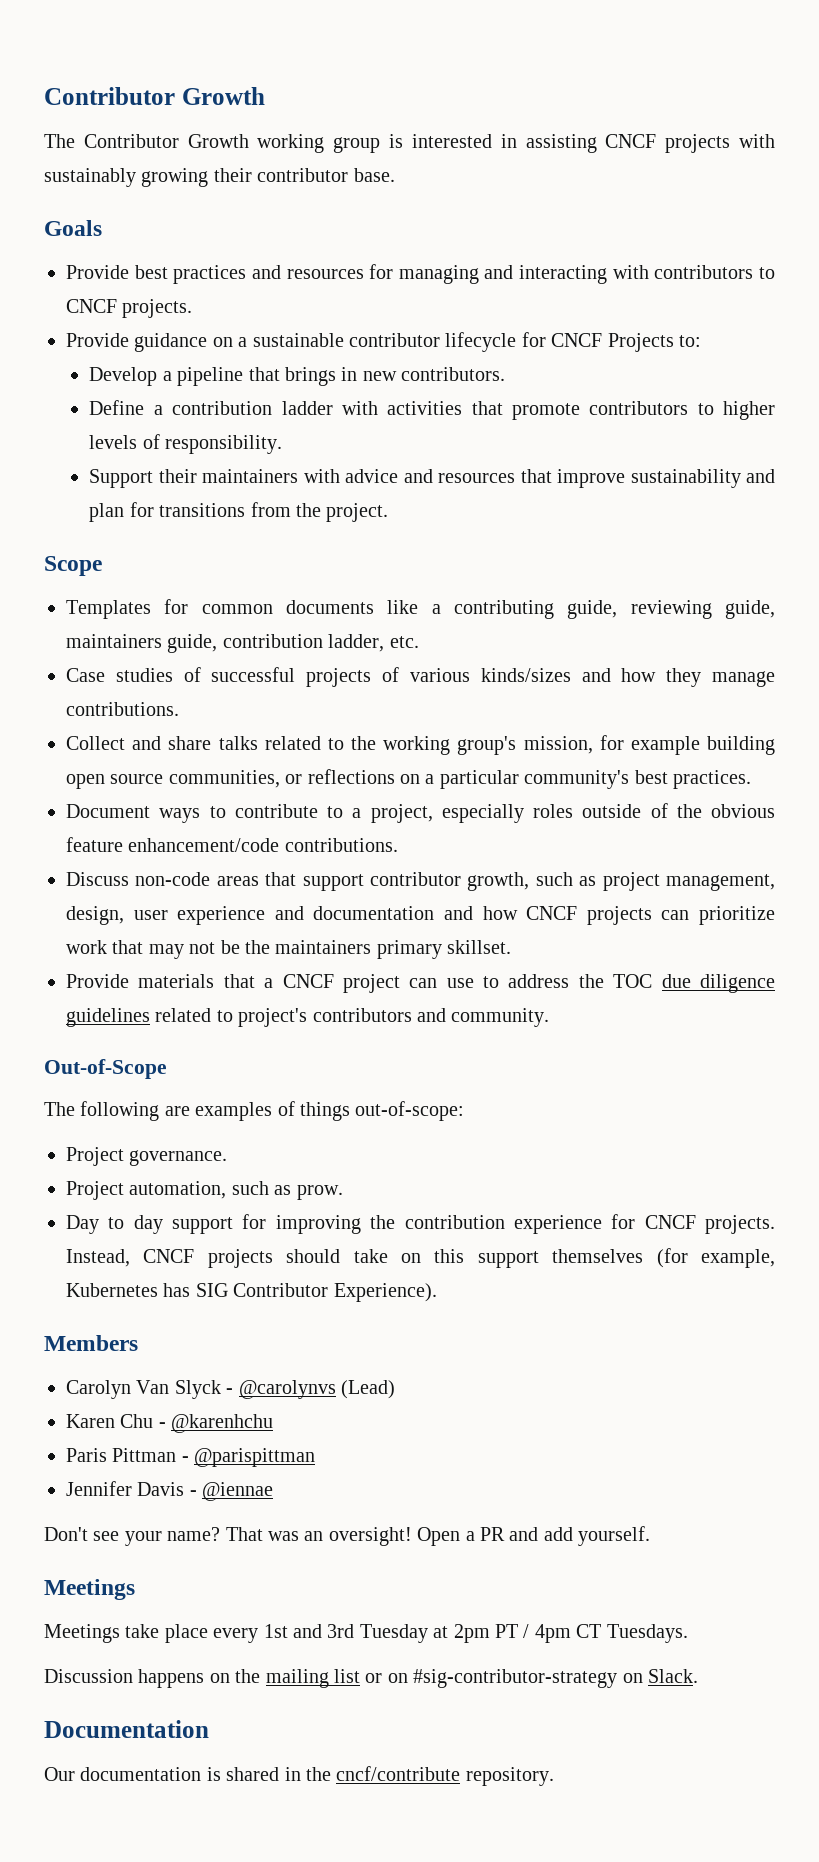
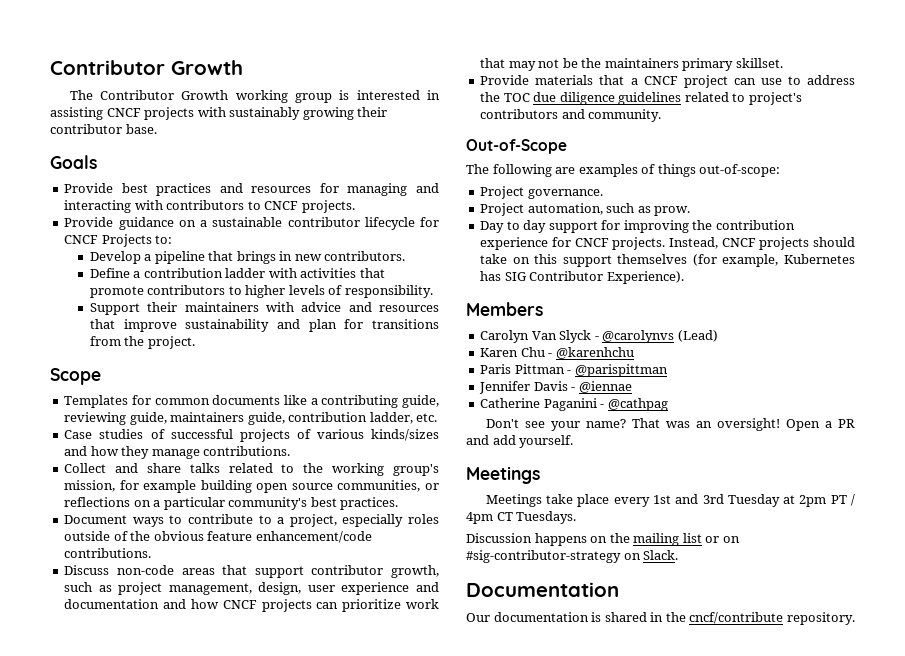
(274, 1491) none -> [480,398,668,411] // Catherine Paganini - @cathpag

